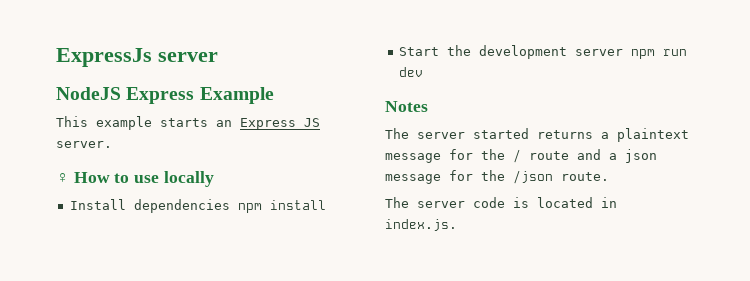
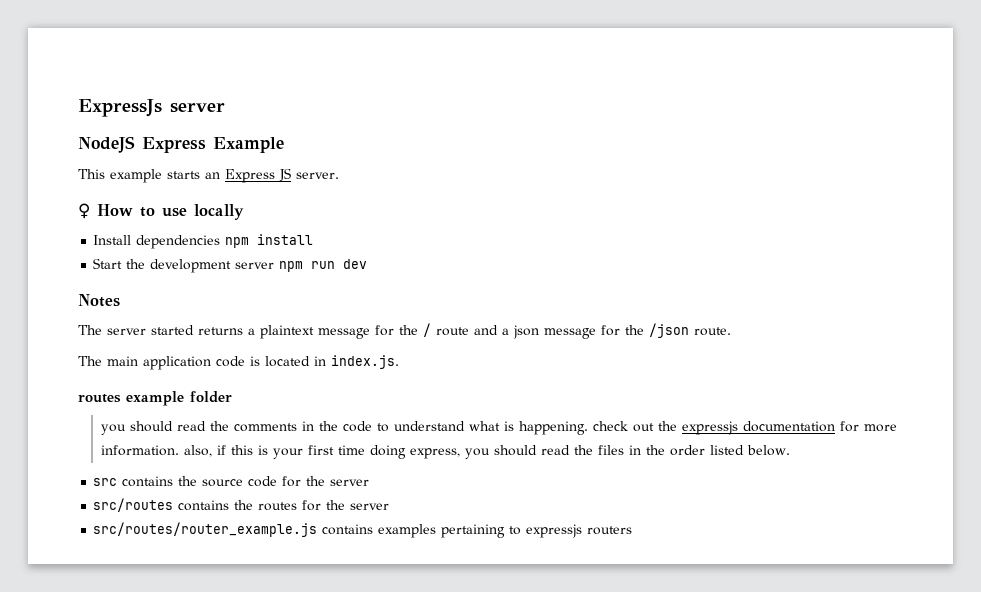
[417,201,465,208] server -> [107,356,211,370] main application
(457, 225) none -> [78,391,232,406] [101,421,898,435] [101,445,791,459] [93,476,370,487] [93,498,390,512] [93,522,633,538] // routes example folder // you should read the comments in the code to understand what is happening. check out the expressjs documentation for more information. also, if this is your first time doing express, you should read the files in the order listed below. // src contains the source code for the server // src/routes contains the routes for the server // src/routes/router_example.js contains examples pertaining to expressjs routers

